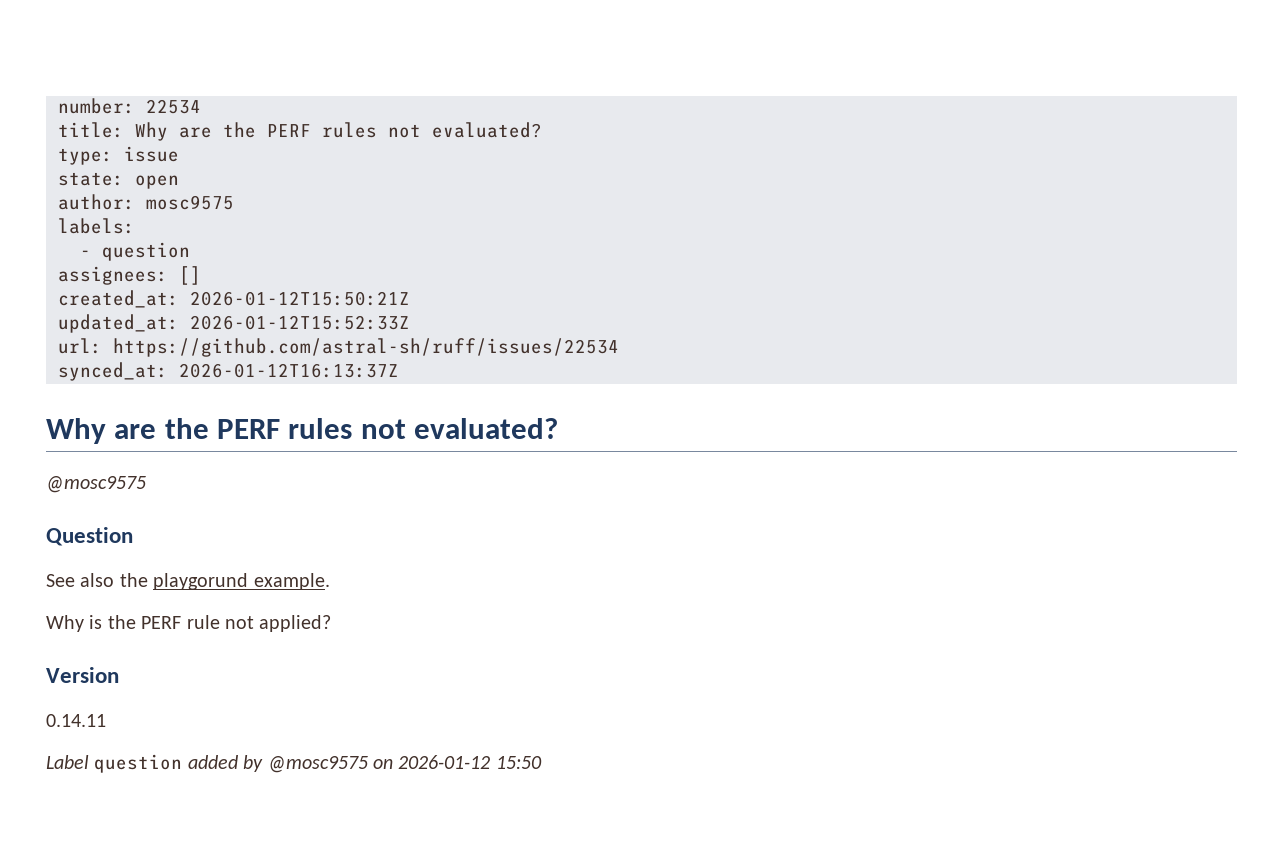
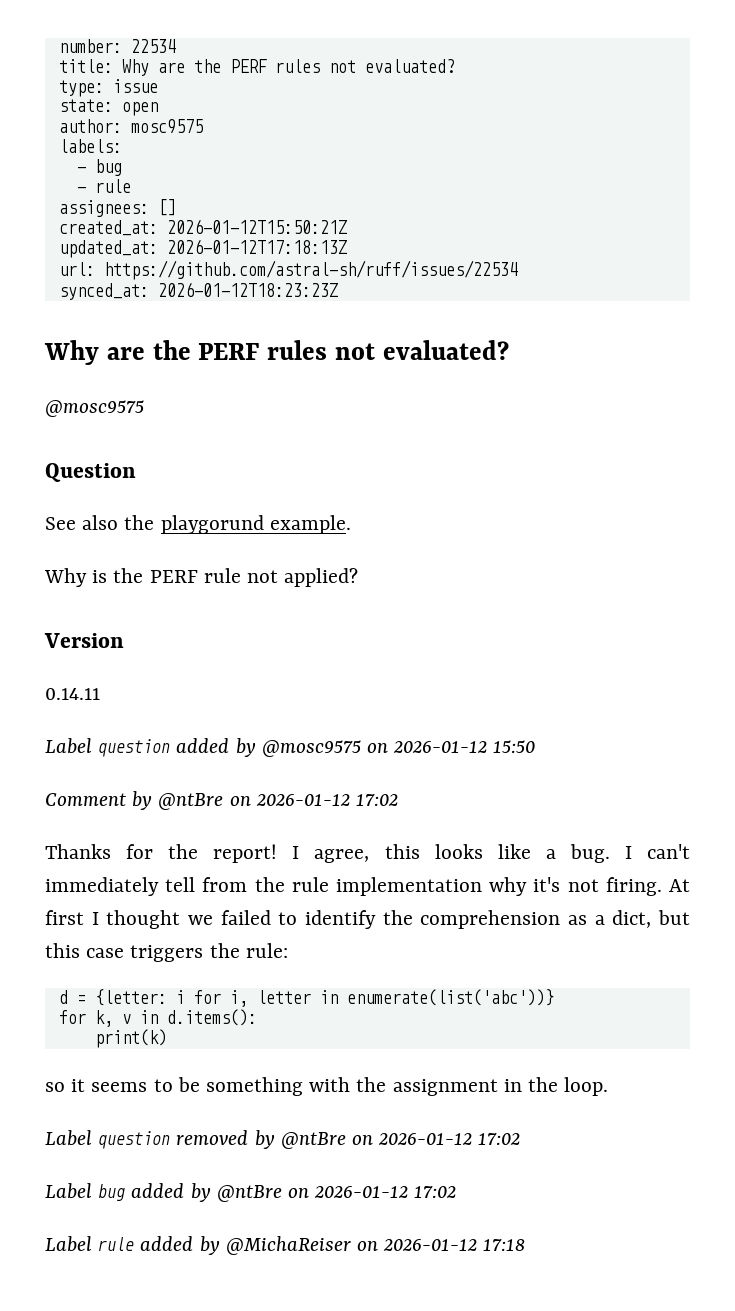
[102,242,190,261] question -> [94,159,122,176] [76,179,131,193] bug // - rule
[190,315,410,330] 2026-01-12T15:52:33Z -> [166,239,347,254] 2026-01-12T17:18:13Z
[179,363,399,378] 2026-01-12T16:13:37Z -> [157,282,338,297] 2026-01-12T18:23:23Z
(542, 762) none -> [45,791,399,810] [45,844,690,863] [45,877,690,896] [45,910,690,929] [45,943,288,962] [58,989,554,1007] [58,1009,257,1027] [94,1029,167,1048] [45,1077,609,1096] [45,1130,521,1149] [45,1183,457,1202] [45,1236,526,1255] // Comment by @ntBre on 2026-01-12 17:02 // Thanks for the report! I agree, this looks like a bug. I can't immediately tell from the rule implementation why it's not firing. At first I thought we failed to identify the comprehension as a dict, but this case triggers the rule: // d = {letter: i for i, letter in enumerate(list('abc'))} // for k, v in d.items(): // print(k) // so it seems to be something with the assignment in the loop. // Label question removed by @ntBre on 2026-01-12 17:02 // Label bug added by @ntBre on 2026-01-12 17:02 // Label rule added by @MichaReiser on 2026-01-12 17:18

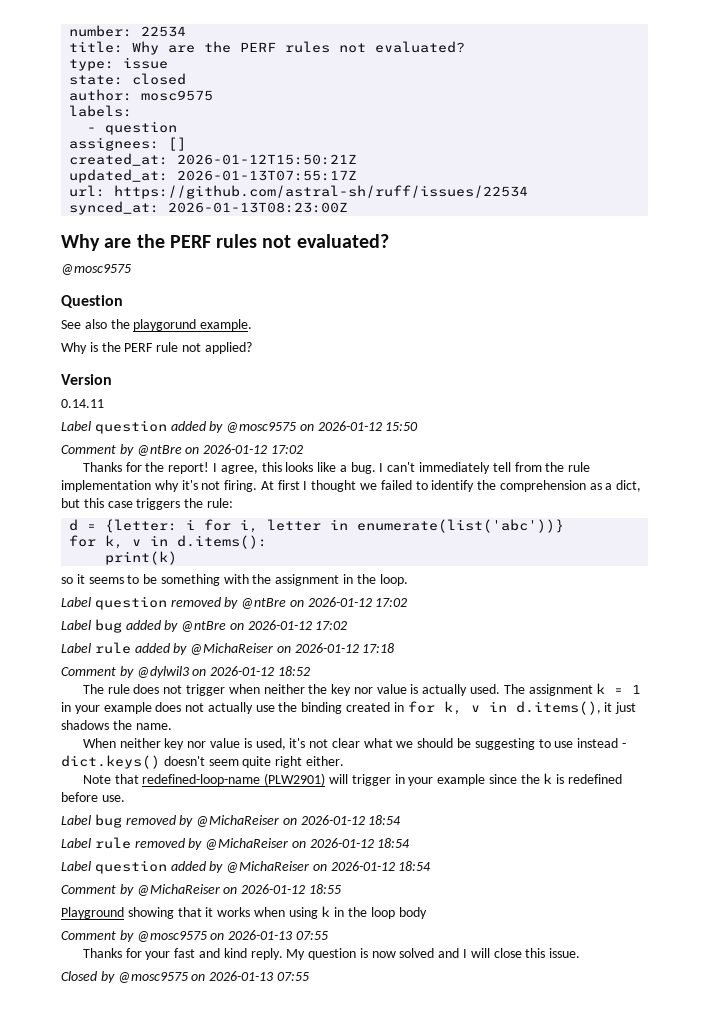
[121,102,158,116] open -> [132,73,187,85] closed
[94,159,122,176] [76,179,131,193] bug // - rule -> [105,121,178,135] question
[166,239,347,254] 2026-01-12T17:18:13Z -> [177,170,358,181] 2026-01-13T07:55:17Z
[157,282,338,297] 2026-01-12T18:23:23Z -> [168,202,349,213] 2026-01-13T08:23:00Z
(526, 1244) none -> [61,666,310,678] [82,683,642,696] [61,701,637,715] [61,720,172,730] [82,738,626,750] [61,755,344,769] [82,773,623,786] [61,792,125,802] [61,814,402,828] [61,837,411,850] [61,860,432,874] [61,884,341,896] [61,906,427,919] [61,930,328,942] [82,948,581,960] [61,971,309,983] // Comment by @dylwil3 on 2026-01-12 18:52 // The rule does not trigger when neither the key nor value is actually used. The assignment k = 1 in your example does not actually use the binding created in for k, v in d.items(), it just shadows the name. // When neither key nor value is used, it's not clear what we should be suggesting to use instead - dict.keys() doesn't seem quite right either. // Note that redefined-loop-name (PLW2901) will trigger in your example since the k is redefined before use. // Label bug removed by @MichaReiser on 2026-01-12 18:54 // Label rule removed by @MichaReiser on 2026-01-12 18:54 // Label question added by @MichaReiser on 2026-01-12 18:54 // Comment by @MichaReiser on 2026-01-12 18:55 // Playground showing that it works when using k in the loop body // Comment by @mosc9575 on 2026-01-13 07:55 // Thanks for your fast and kind reply. My question is now solved and I will close this issue. // Closed by @mosc9575 on 2026-01-13 07:55

